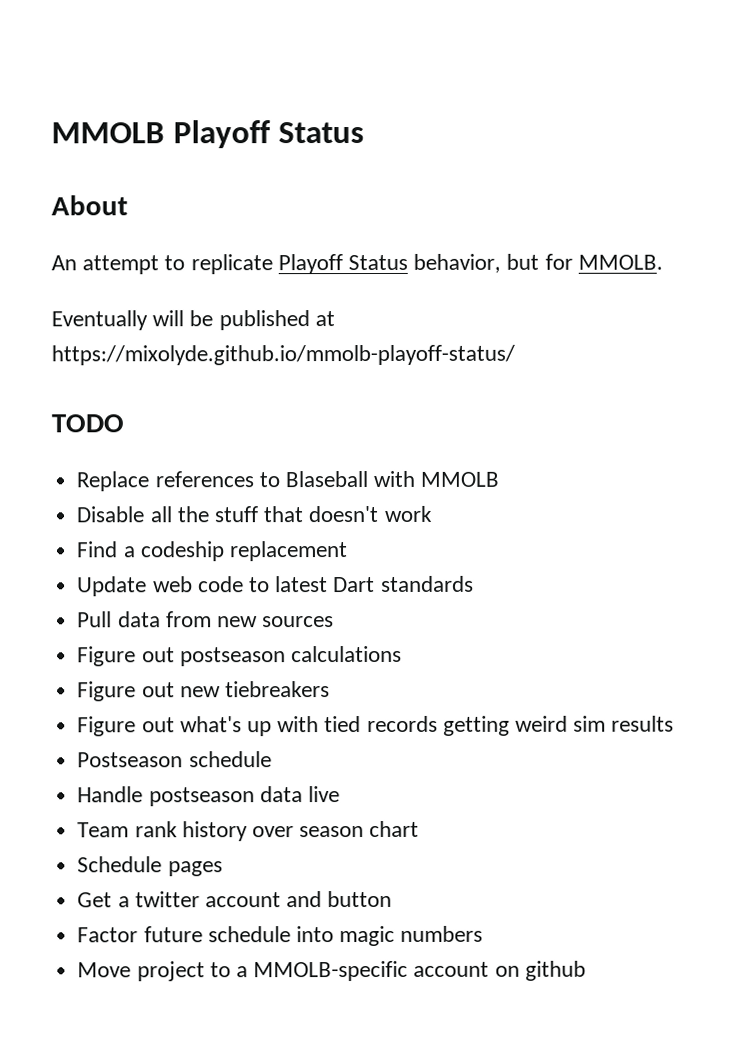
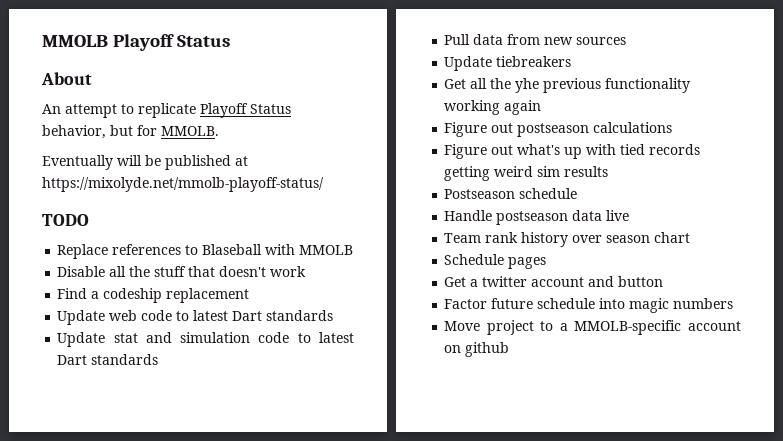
[51,344,515,366] https://mixolyde.github.io/mmolb-playoff-status/ -> [42,177,324,192] https://mixolyde.net/mmolb-playoff-status/
(474, 583) none -> [57,332,354,347] [57,354,159,365] // Update stat and simulation code to latest Dart standards
(335, 622) none -> [444,56,572,71] [444,78,691,93] [444,100,542,115] // Update tiebreakers // Get all the yhe previous functionality working again
[77,681,330,702] // Figure out new tiebreakers -> (673, 127) none

